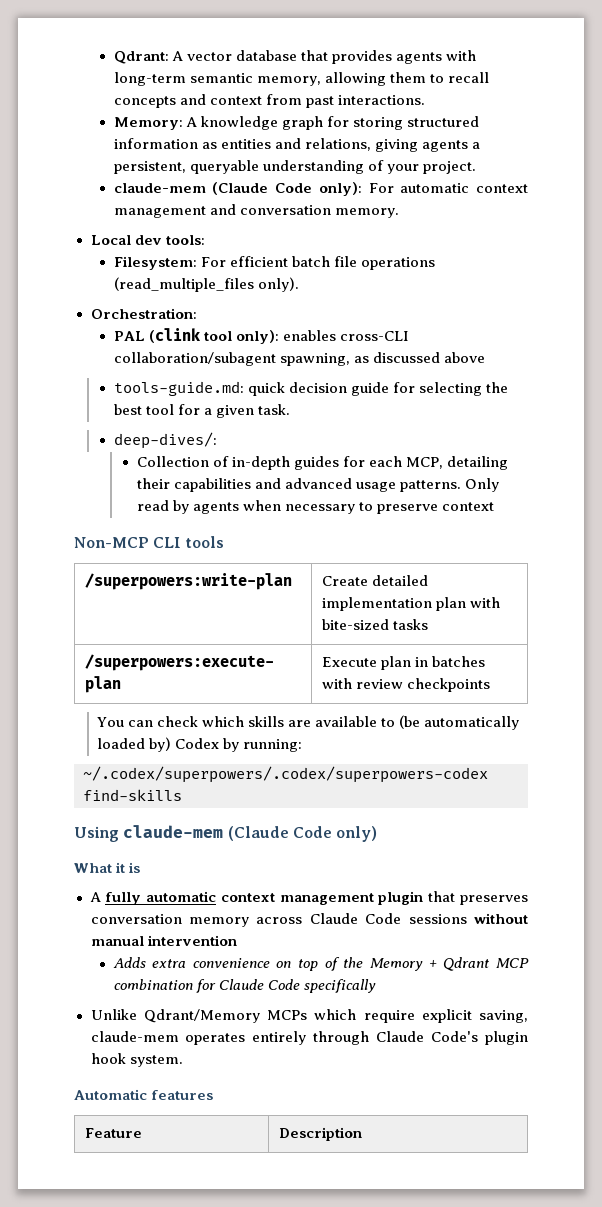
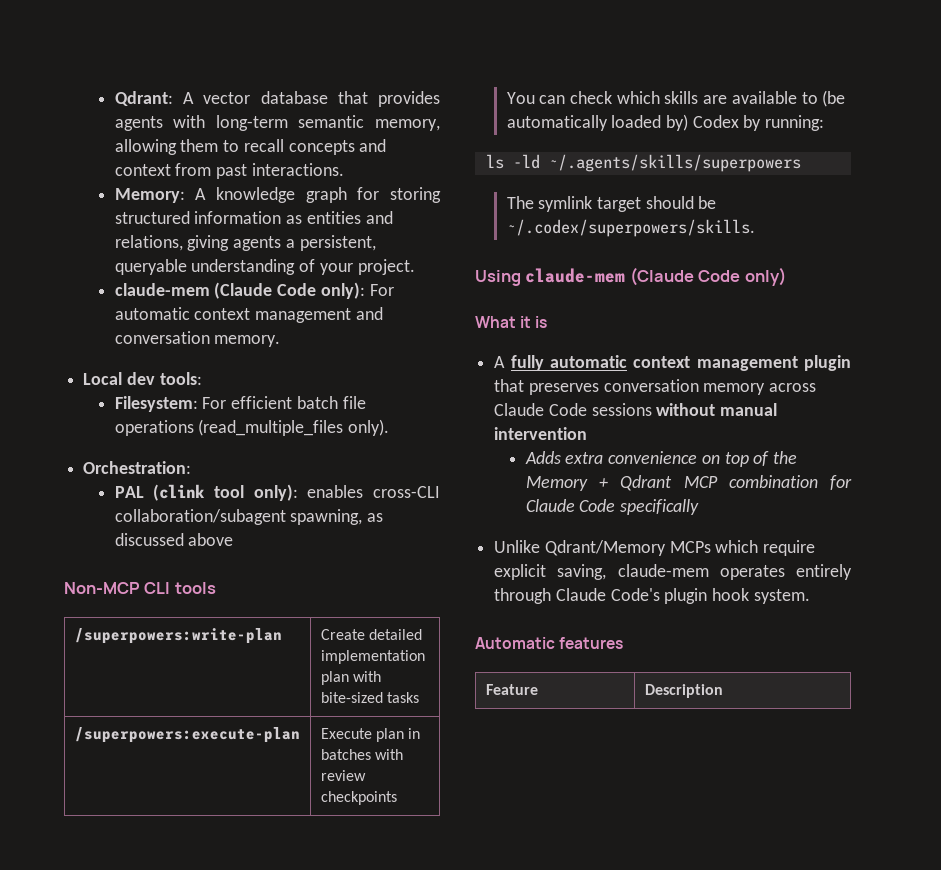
[113,381,508,396] [113,404,290,418] [113,432,217,449] [136,456,508,470] [136,478,499,492] [136,500,494,514] // tools-guide.md: quick decision guide for selecting the best tool for a given task. // deep-dives/: // Collection of in-depth guides for each MCP, detailing their capabilities and advanced usage patterns. Only read by agents when necessary to preserve context -> (234, 539) none
[83,766,488,783] [83,789,182,801] ~/.codex/superpowers/.codex/superpowers-codex find-skills -> [485,154,801,172] [506,196,717,212] [506,219,755,237] ls -ld ~/.agents/skills/superpowers // The symlink target should be ~/.codex/superpowers/skills.

